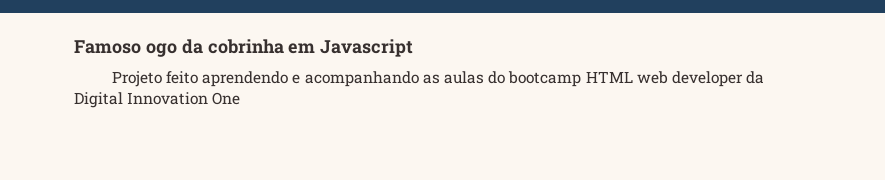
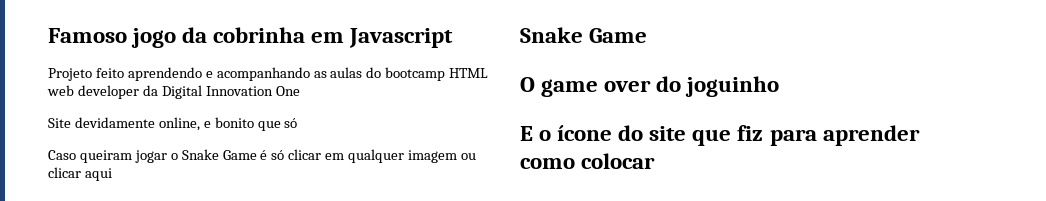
[145,43,177,57] ogo -> [131,28,177,48] jogo
(241, 98) none -> [48,117,298,131] [48,149,476,163] [48,167,112,181] [520,27,648,43] [520,76,780,97] [520,125,920,146] [520,153,656,169] // Site devidamente online, e bonito que só // Caso queiram jogar o Snake Game é só clicar em qualquer imagem ou clicar aqui // Snake Game // O game over do joguinho // E o ícone do site que fiz para aprender como colocar

